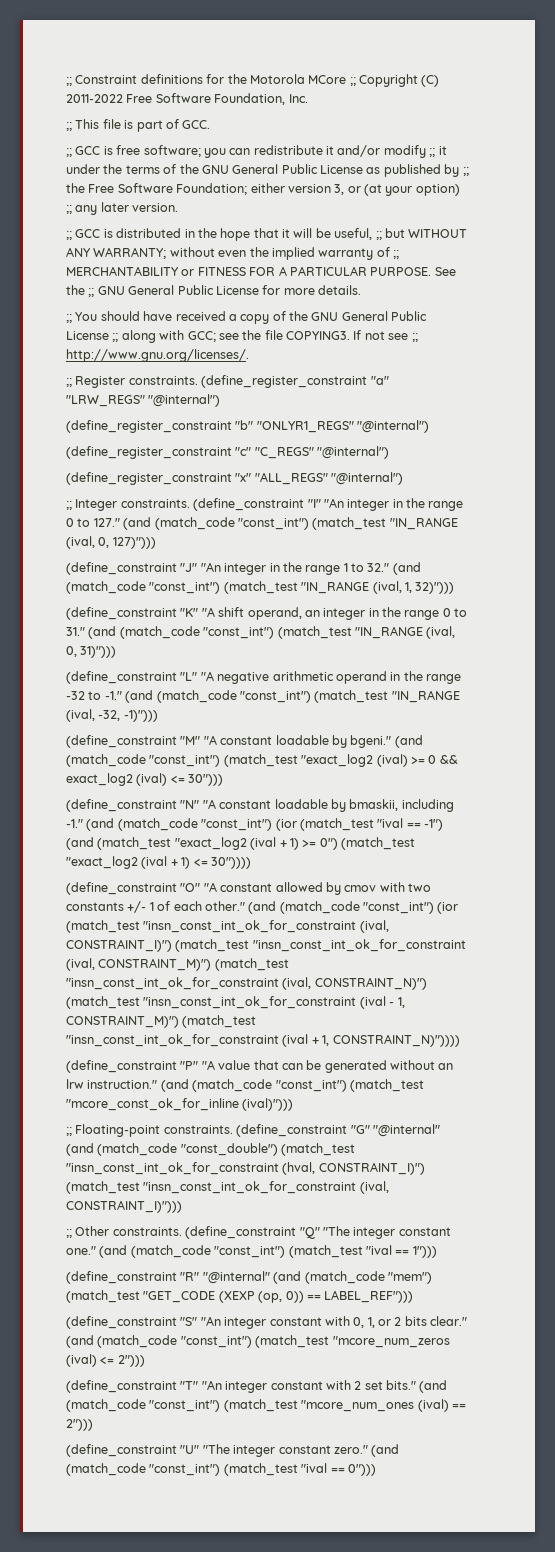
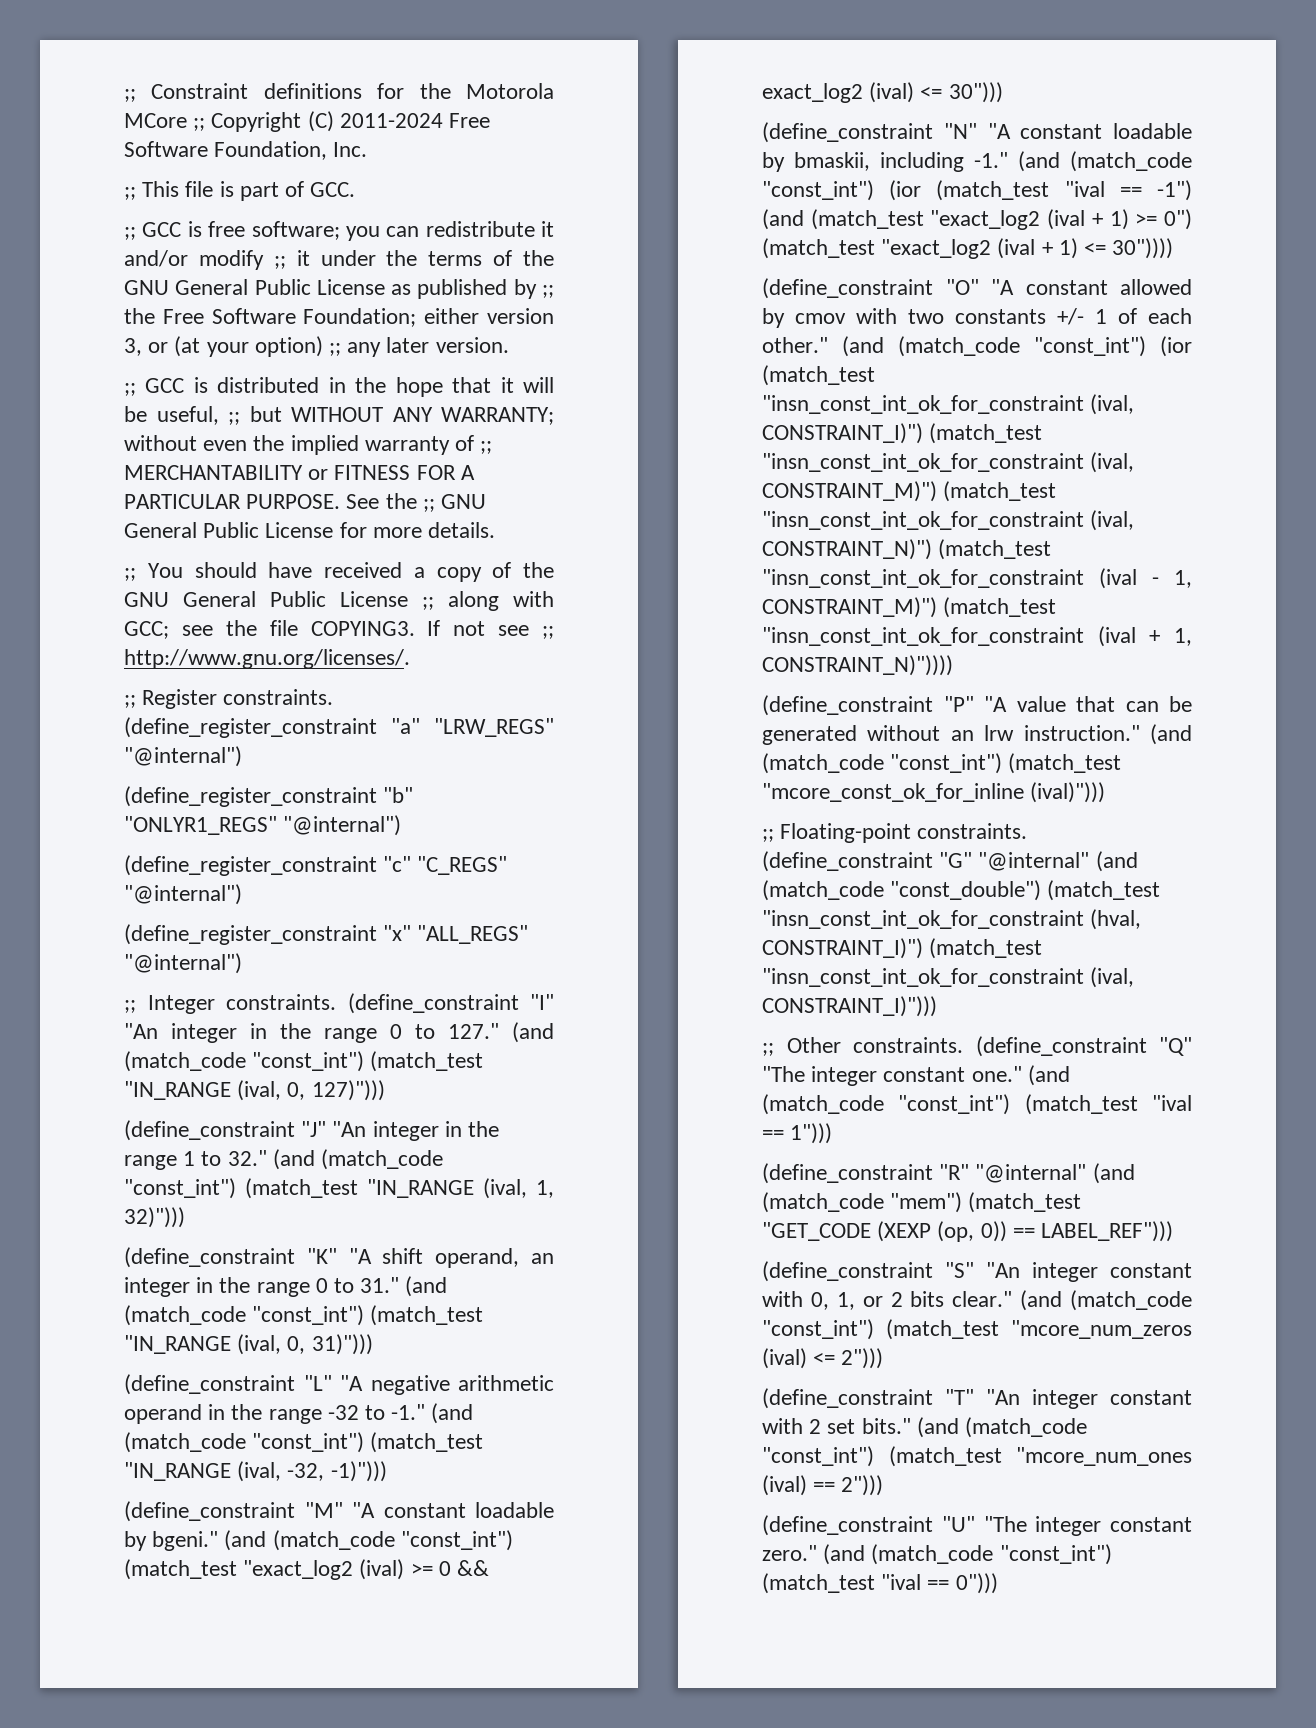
[66,94,123,103] 2011-2022 -> [339,113,443,128] 2011-2024

